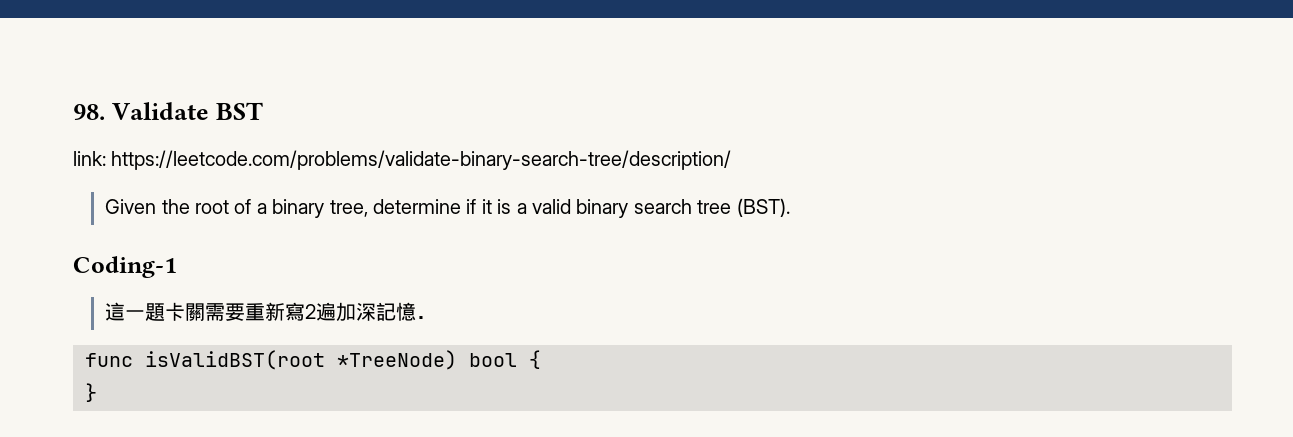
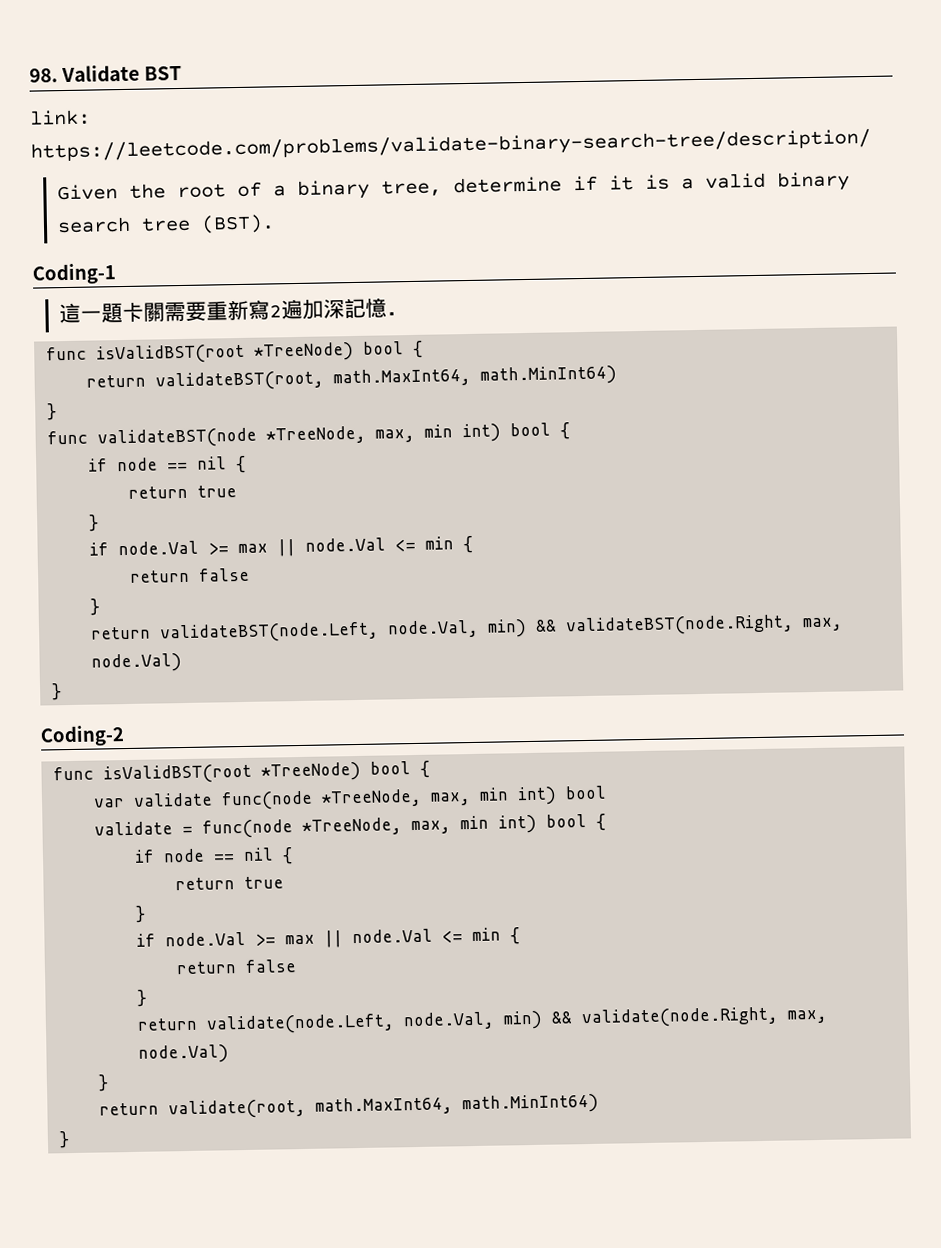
(541, 359) none -> [86,365,618,392] [47,403,58,421] [47,422,571,449] [88,455,247,474] [128,485,238,499] [89,514,100,532] [89,535,474,557] [130,567,251,583] [90,598,101,616] [91,614,844,644] [91,653,183,673] [51,683,63,701] [40,725,125,747] [53,760,431,785] [93,785,608,811] [94,813,607,839] [134,847,294,865] [175,876,285,891] [135,905,147,923] [136,927,521,948] [176,959,298,975] [137,989,148,1007] [137,1006,829,1035] [138,1044,230,1064] [98,1074,110,1092] [99,1093,600,1120] // return validateBST(root, math.MaxInt64, math.MinInt64) // } // func validateBST(node *TreeNode, max, min int) bool { // if node == nil { // return true // } // if node.Val >= max || node.Val <= min { // return false // } // return validateBST(node.Left, node.Val, min) && validateBST(node.Right, max, node.Val) // } // Coding-2 // func isValidBST(root *TreeNode) bool { // var validate func(node *TreeNode, max, min int) bool // validate = func(node *TreeNode, max, min int) bool { // if node == nil { // return true // } // if node.Val >= max || node.Val <= min { // return false // } // return validate(node.Left, node.Val, min) && validate(node.Right, max, node.Val) // } // return validate(root, math.MaxInt64, math.MinInt64)

